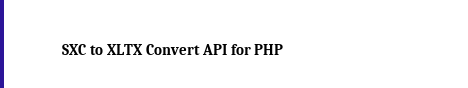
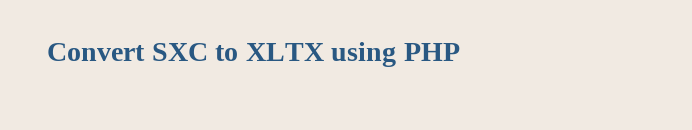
(62, 49) none -> [47,43,145,61] Convert
[145,44,251,55] Convert API for -> [331,42,397,67] using

